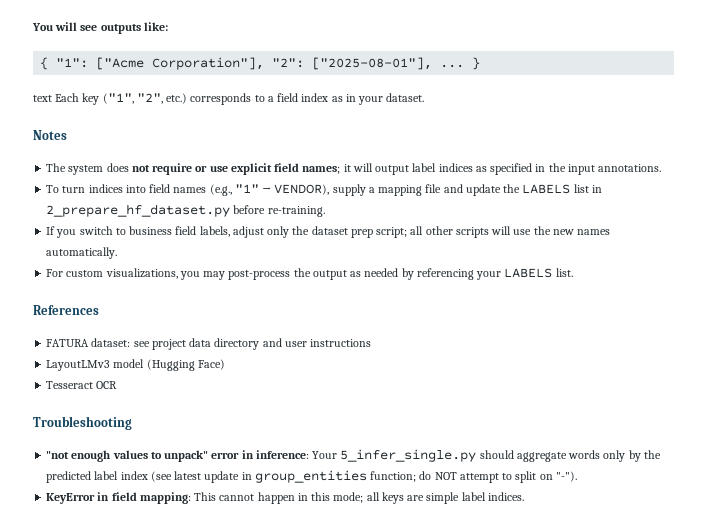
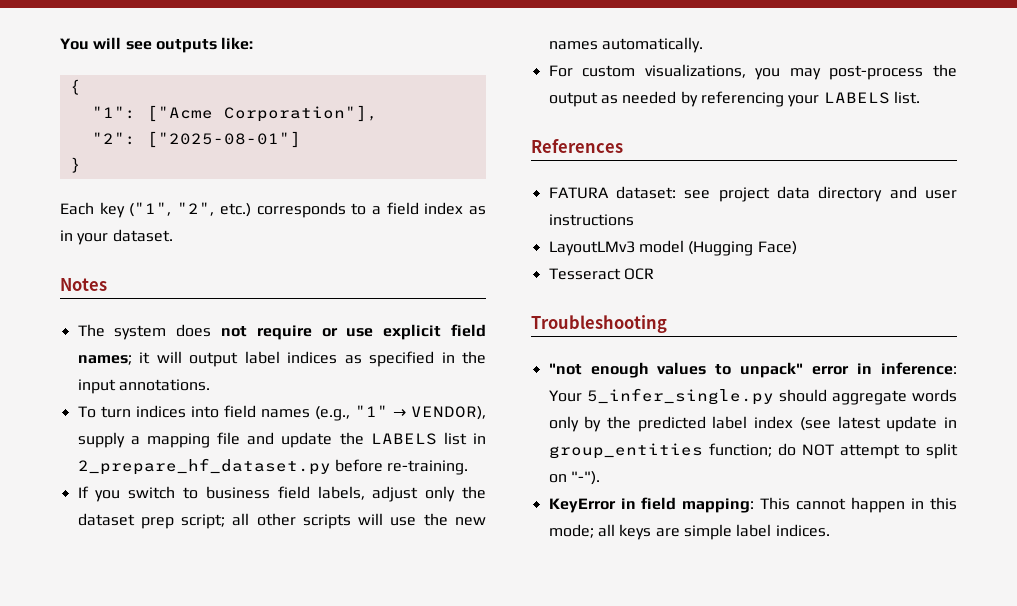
(49, 63) none -> (81, 87) //
[272,57,465,70] "2": ["2025-08-01"], ... -> [91,131,301,148] // "2": ["2025-08-01"] //
[33,95,52,102] text -> (81, 165) none

